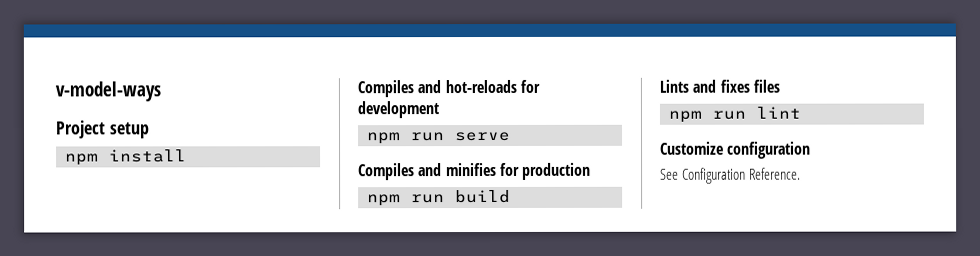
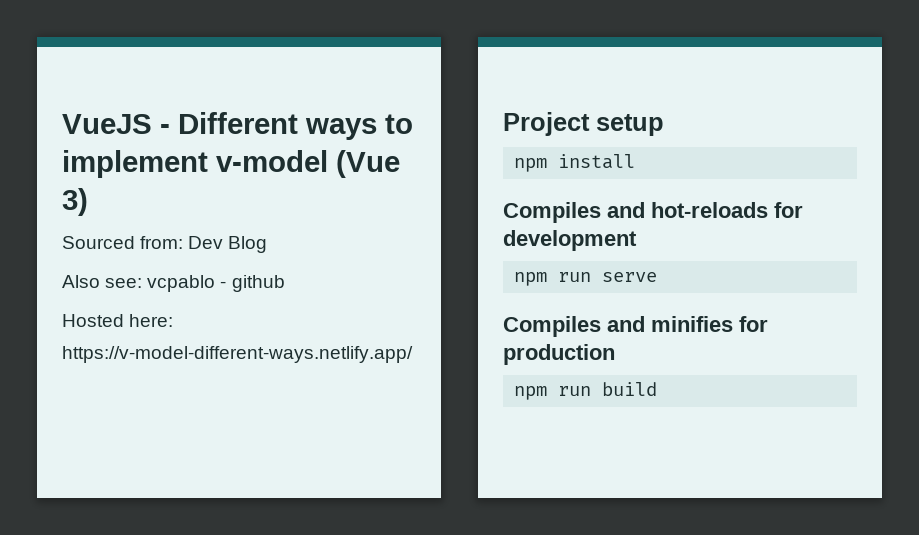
[55,81,161,102] v-model-ways -> [62,112,413,140] [62,150,400,178] [62,188,88,216] [62,236,268,253] [62,275,285,292] [62,314,174,327] [62,346,413,363] VueJS - Different ways to implement v-model (Vue 3) // Sourced from: Dev Blog // Also see: vcpablo - github // Hosted here: https://v-model-different-ways.netlify.app/
[659,79,780,93] [668,106,801,123] [660,141,812,159] [660,167,802,184] // Lints and fixes files // npm run lint // Customize configuration // See Configuration Reference. -> (658, 389) none

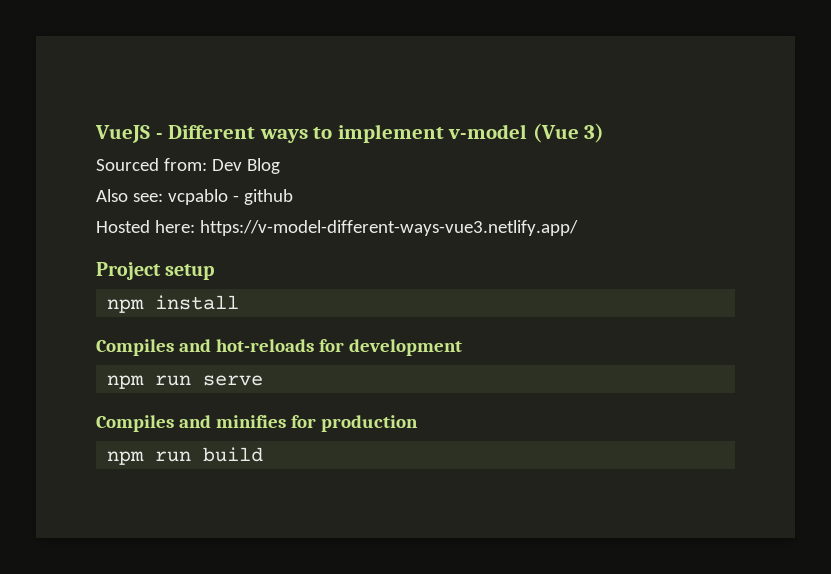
[62,346,413,363] https://v-model-different-ways.netlify.app/ -> [199,220,578,236] https://v-model-different-ways-vue3.netlify.app/

